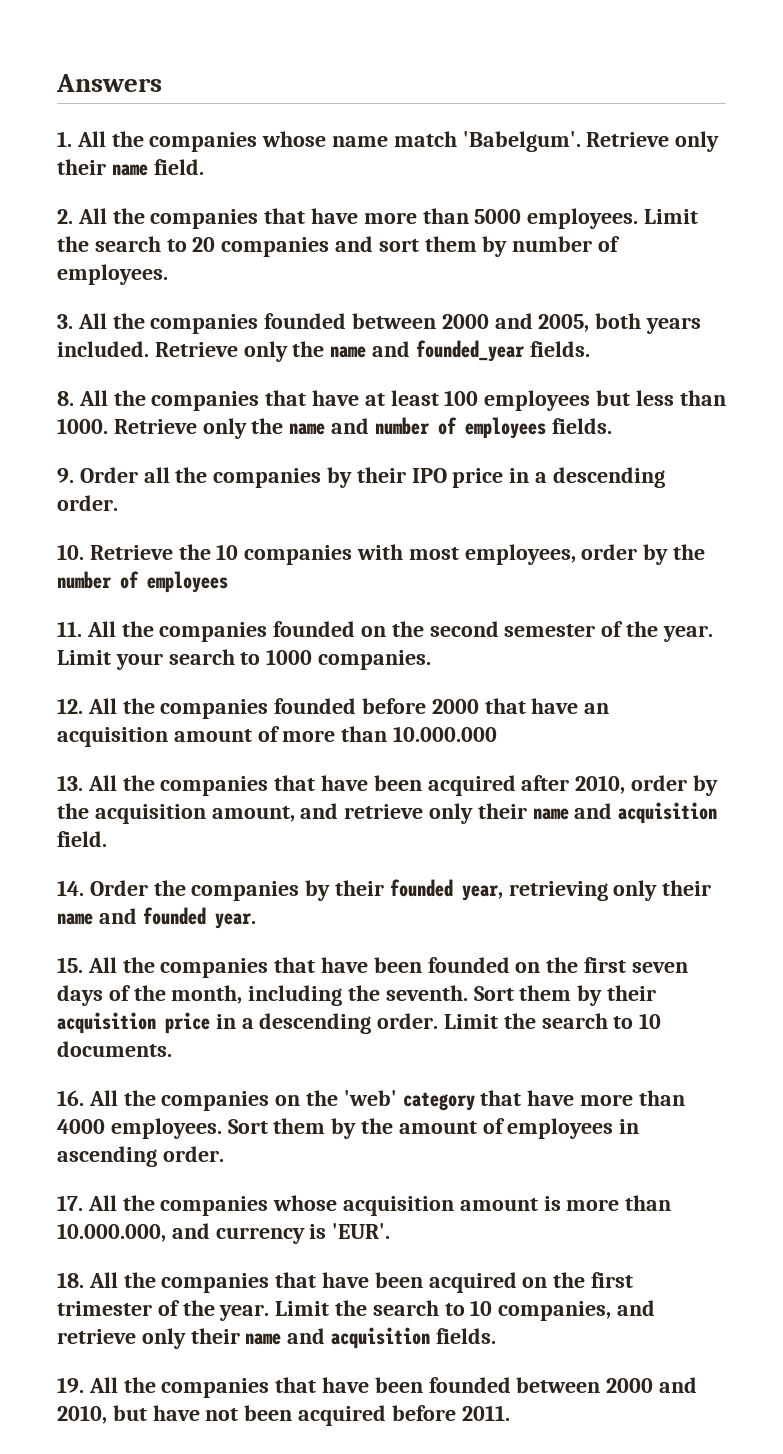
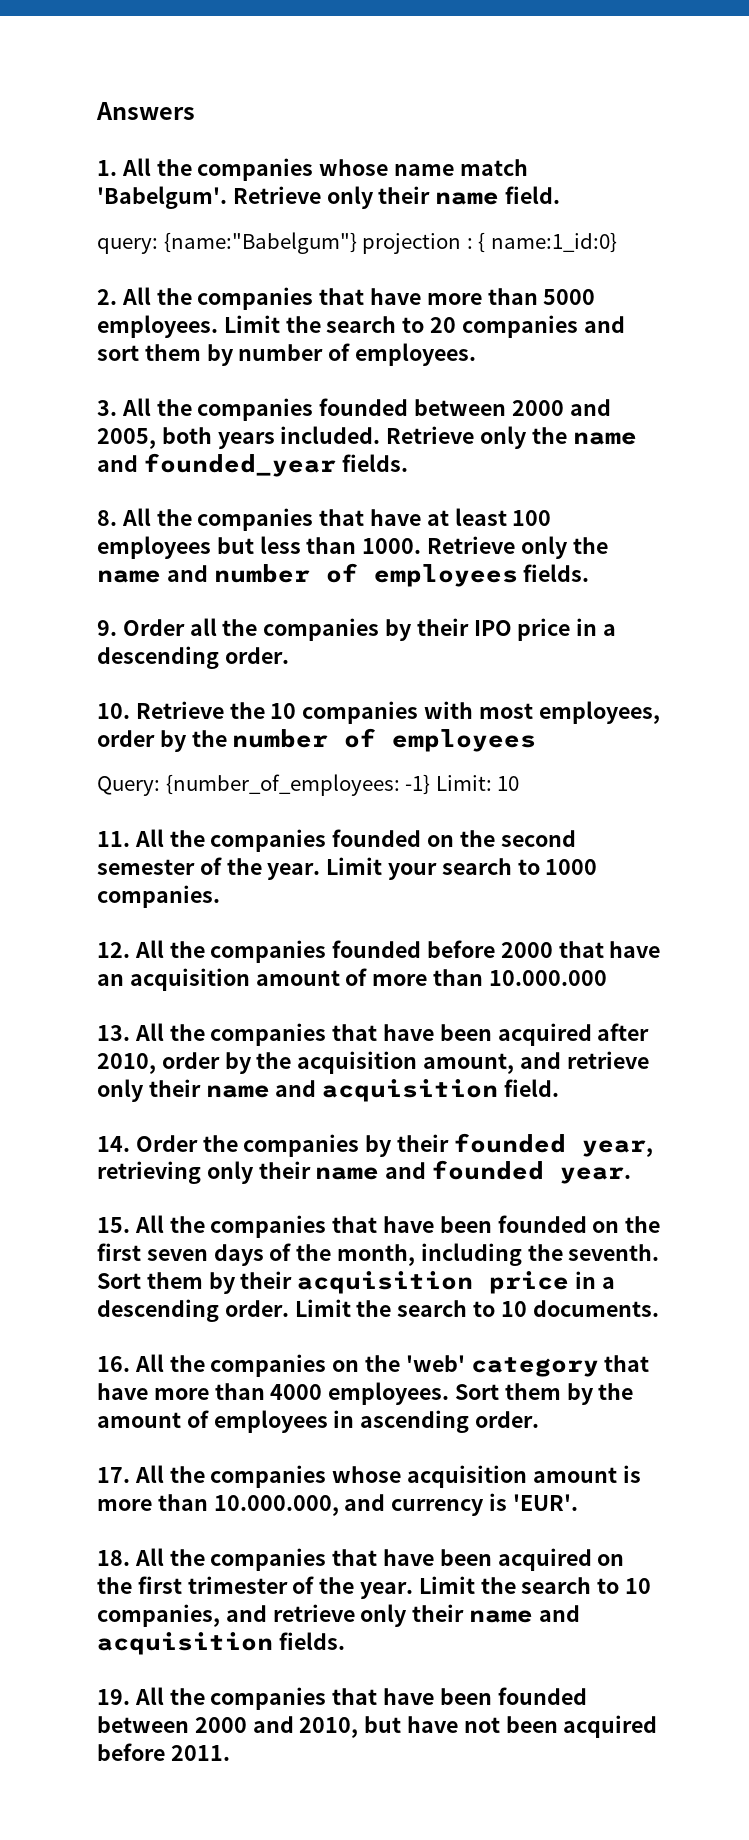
(204, 167) none -> [97,232,617,254] // query: {name:"Babelgum"} projection : { name:1_id:0}
(228, 582) none -> [97,774,520,796] // Query: {number_of_employees: -1} Limit: 10

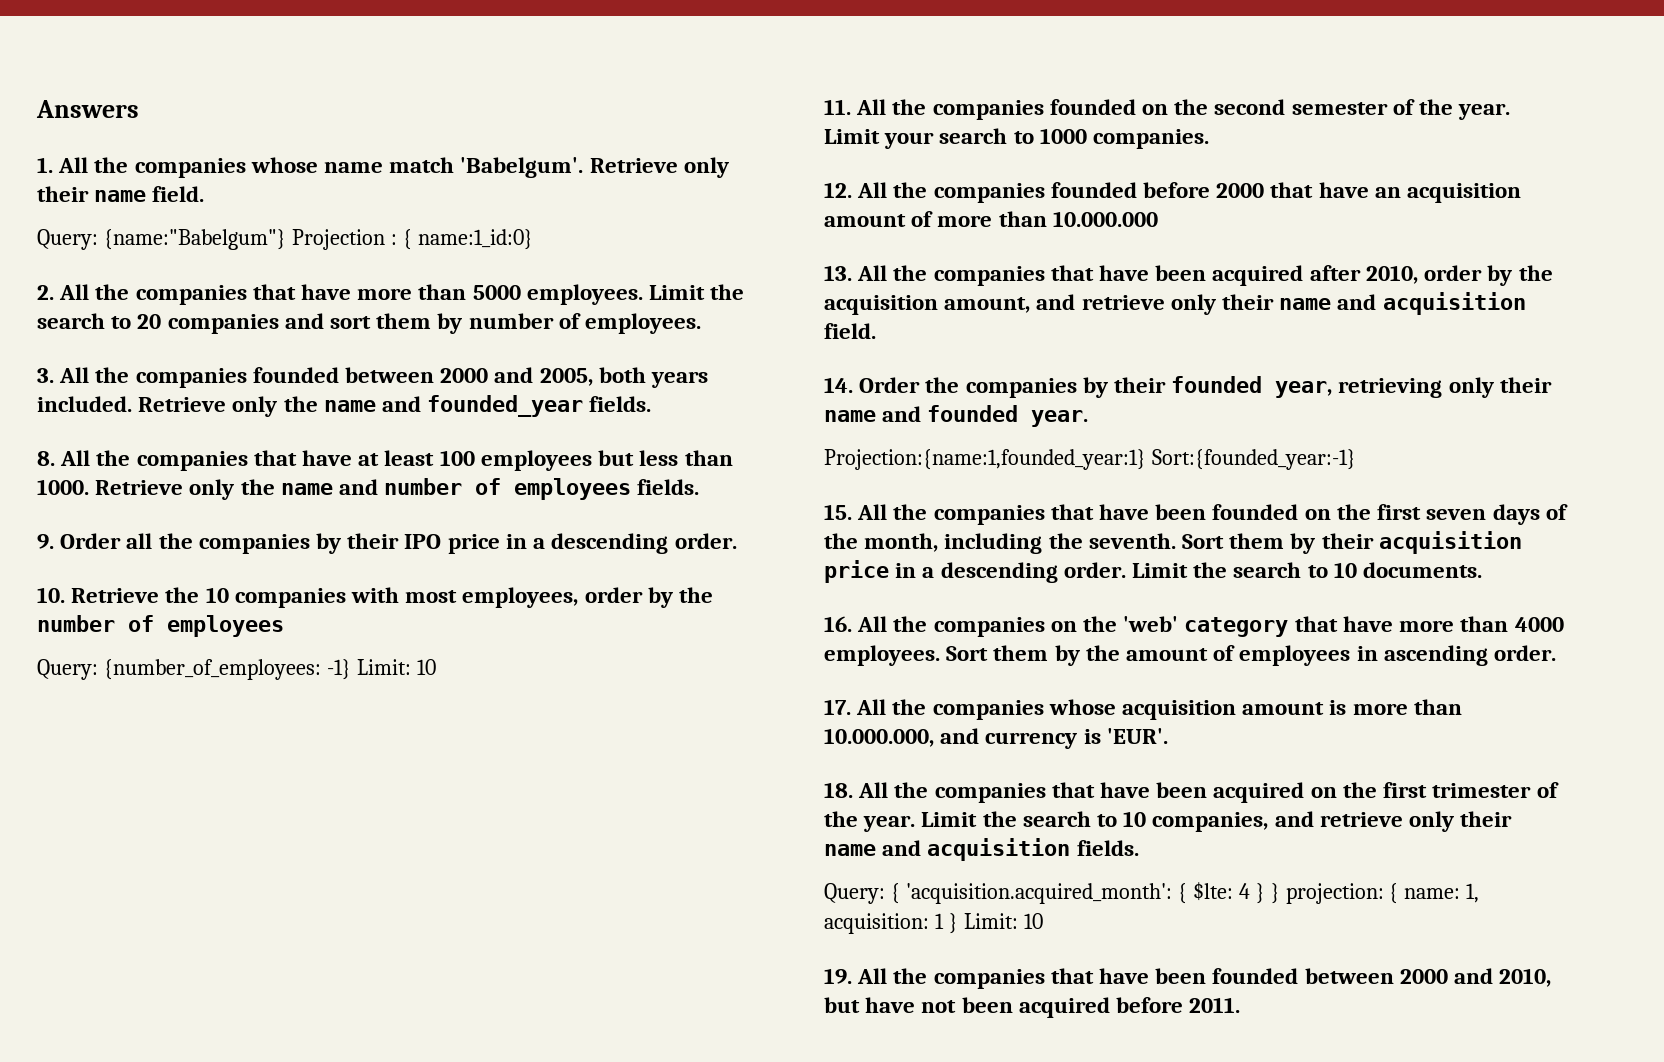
[97,232,462,254] query: {name:"Babelgum"} projection -> [37,229,385,250] Query: {name:"Babelgum"} Projection
(632, 1175) none -> [824,449,1356,470] // Projection:{name:1,founded_year:1} Sort:{founded_year:-1}
(345, 1641) none -> [824,882,1480,904] [824,913,1043,934] // Query: { 'acquisition.acquired_month': { $lte: 4 } } projection: { name: 1, acquisition: 1 } Limit: 10

